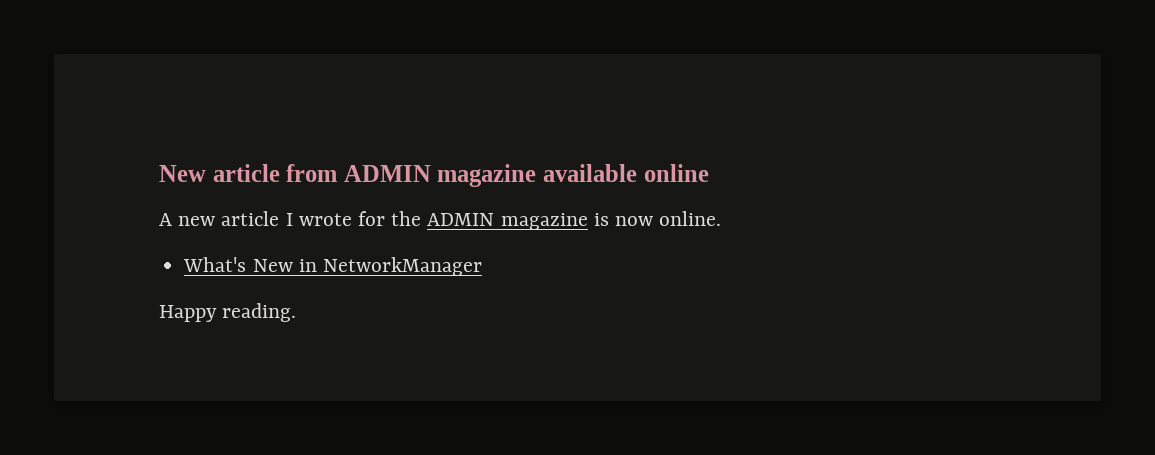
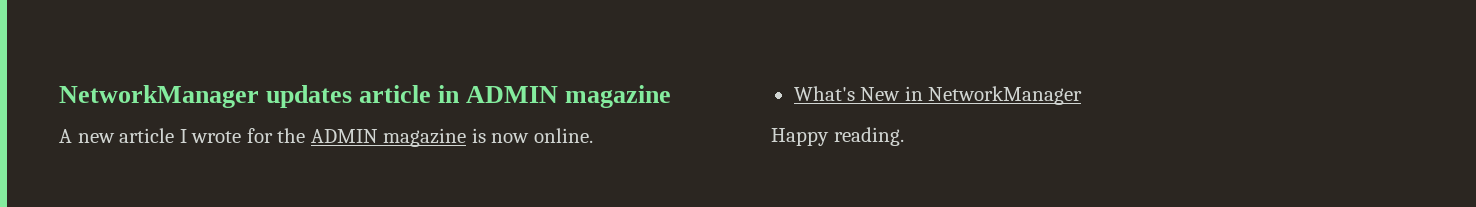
[159,164,709,187] New article from ADMIN magazine available online -> [59,85,672,108] NetworkManager updates article in ADMIN magazine

